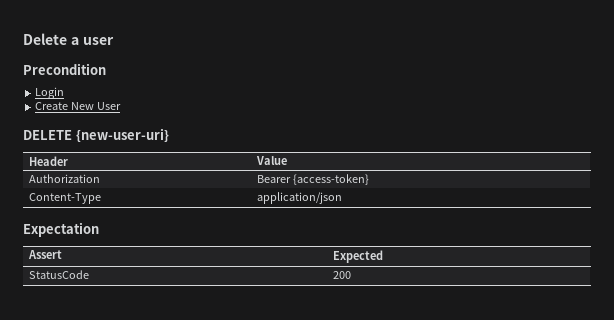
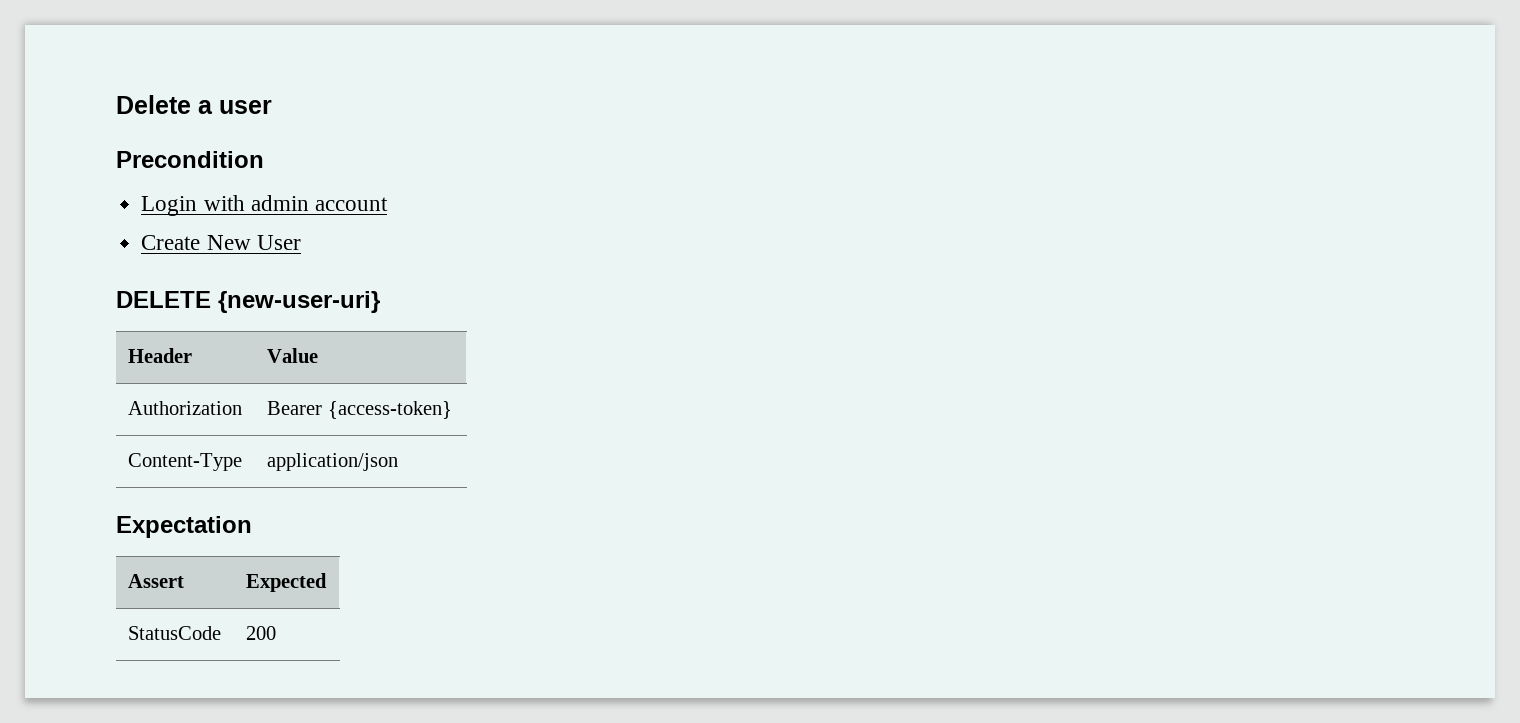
(65, 93) none -> [203,195,388,211] with admin account

